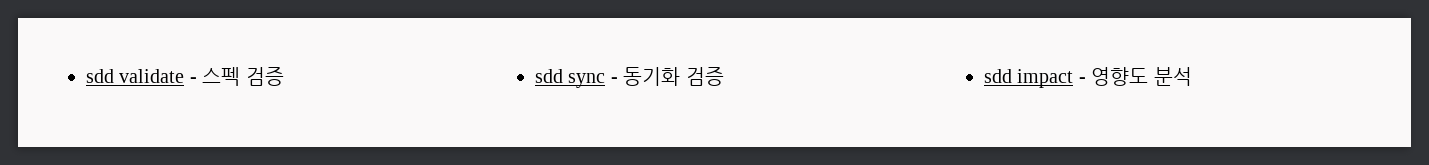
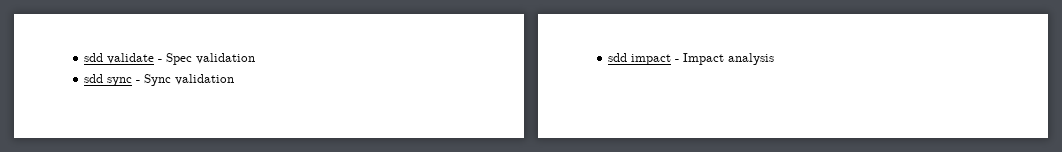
[202,67,284,86] 스펙 검증 -> [166,53,256,65] Spec validation
[623,67,724,86] 동기화 검증 -> [144,74,235,86] Sync validation
[1091,67,1192,86] 영향도 분석 -> [683,53,775,65] Impact analysis

